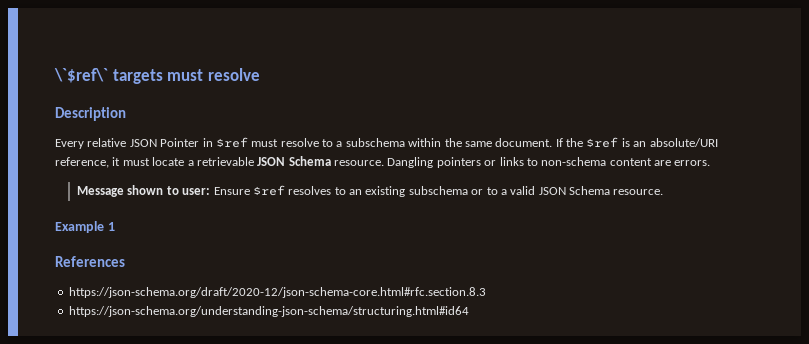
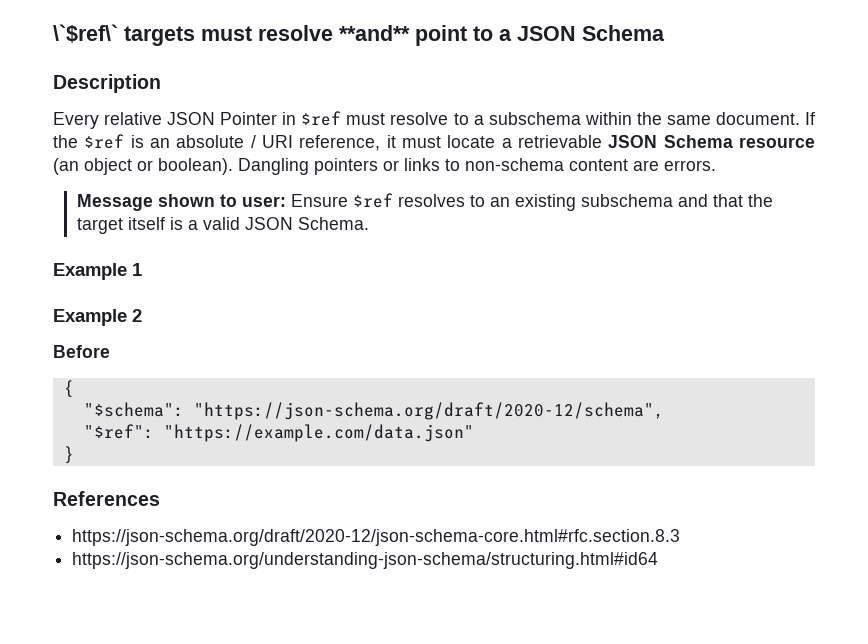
(260, 74) none -> [339,25,665,46] **and** point to a JSON Schema
[649,138,718,147] absolute/URI -> [176,135,293,148] absolute / URI
[334,160,384,166] resource. -> [739,137,816,148] [53,158,233,175] resource (an object or boolean).
[471,187,498,195] or to -> [677,194,773,207] [76,217,183,234] and that the target itself is
[569,186,664,195] Schema resource. -> [297,217,369,230] Schema.
(115, 226) none -> [53,309,142,326] [53,345,110,358] [63,380,74,398] [83,402,664,420] [83,424,474,442] [63,446,74,464] // Example 2 // Before // { // "$schema": "https://json-schema.org/draft/2020-12/schema", // "$ref": "https://example.com/data.json" // }

